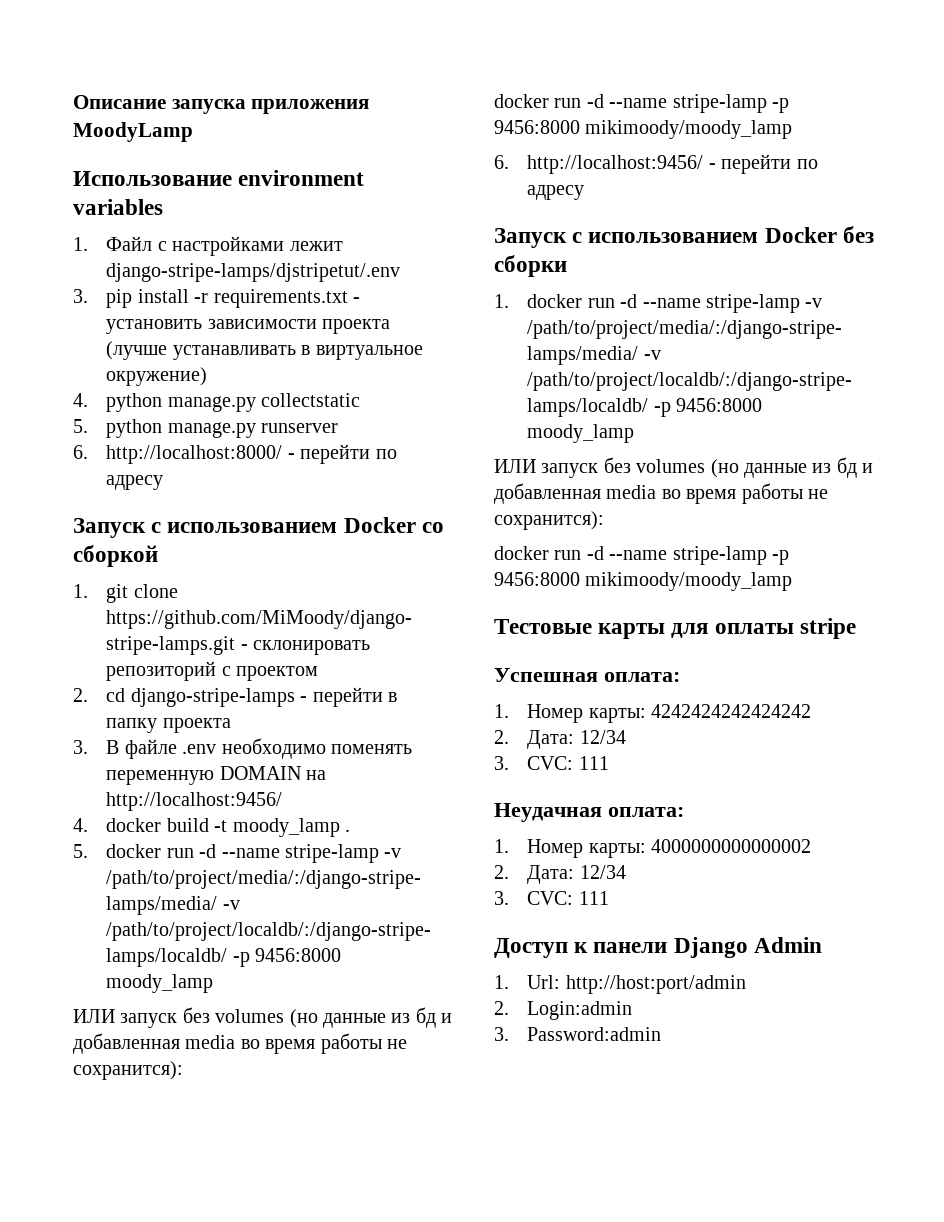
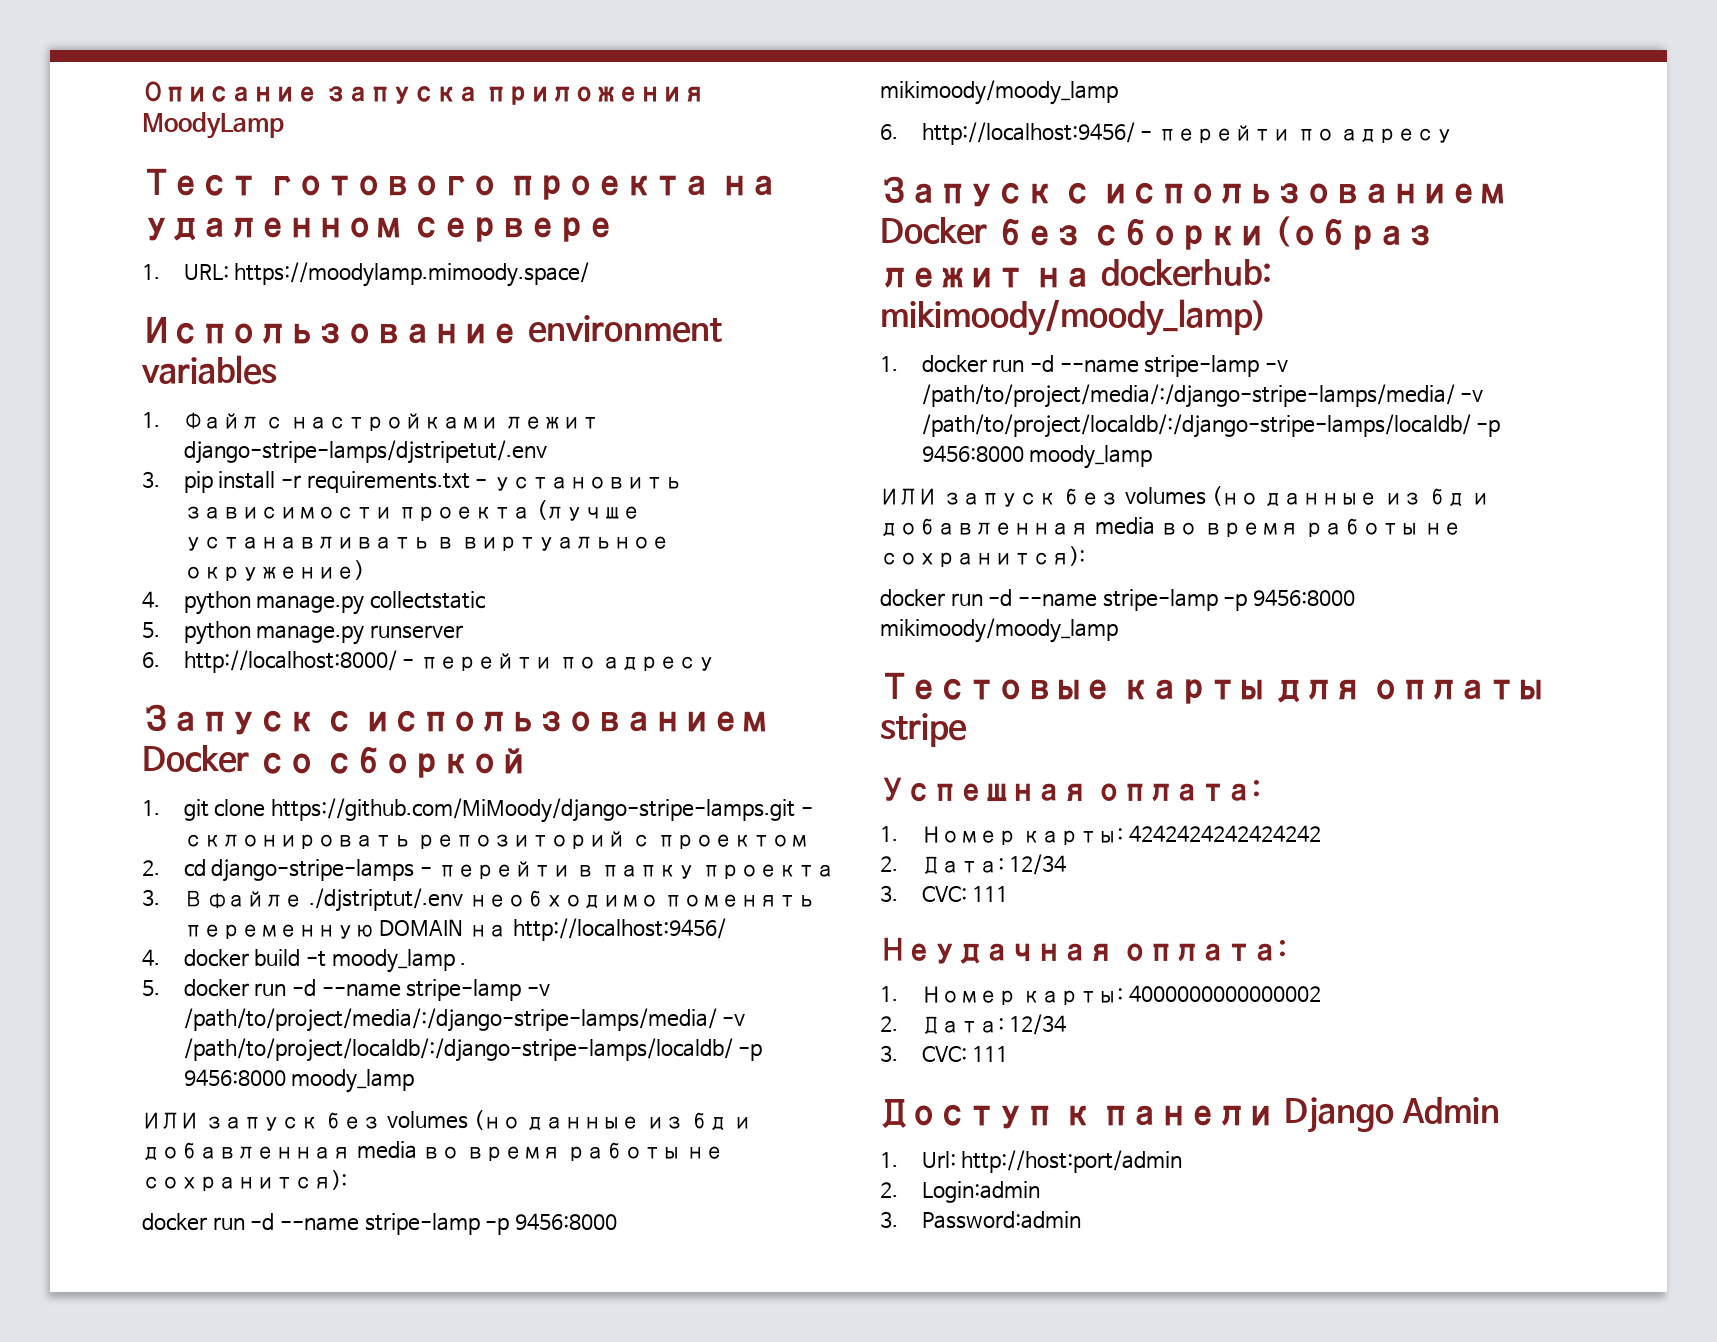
(193, 132) none -> [142,168,778,200] [142,216,615,242] [142,262,590,287] // Тест готового проекта на удаленном сервере // 1. URL: https://moodylamp.mimoody.space/
[182,744,217,754] .env -> [309,888,464,912] ./djstriptut/.env
(567, 266) none -> [1274,216,1435,250] [880,259,1272,288] [880,299,1267,336] (образ лежит на dockerhub: mikimoody/moody_lamp)

